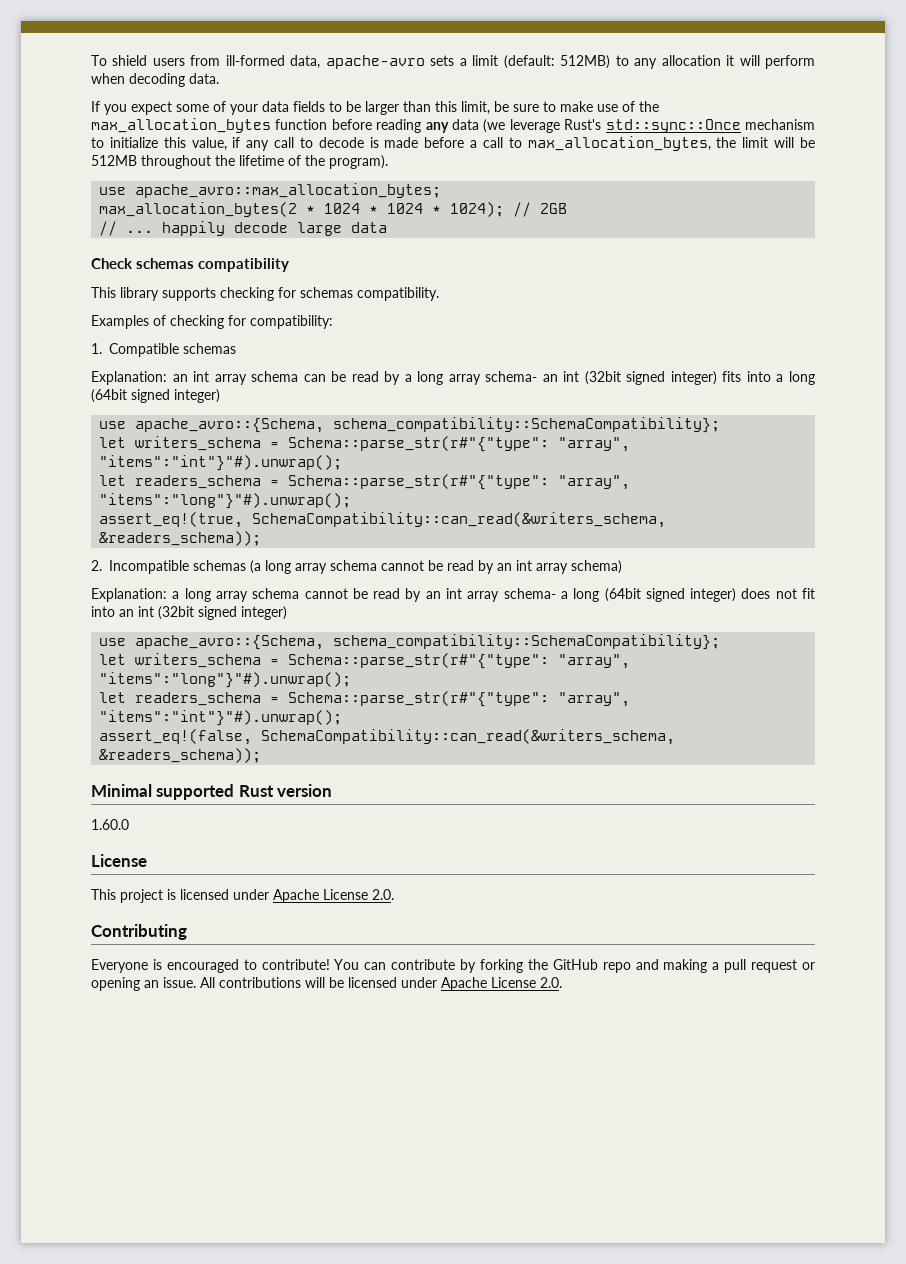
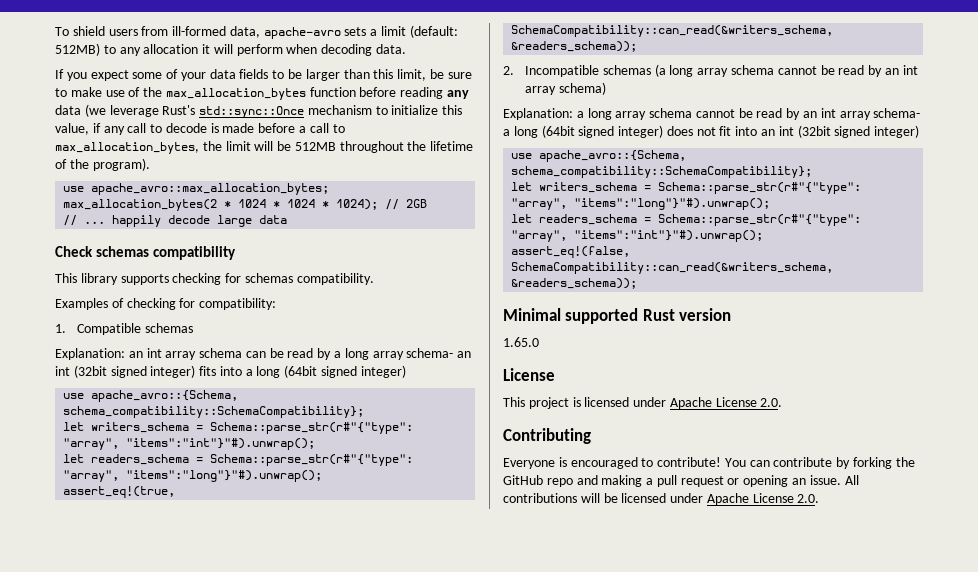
[91,819,129,830] 1.60.0 -> [503,337,539,347] 1.65.0

